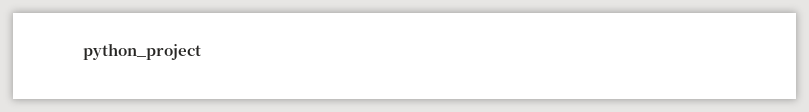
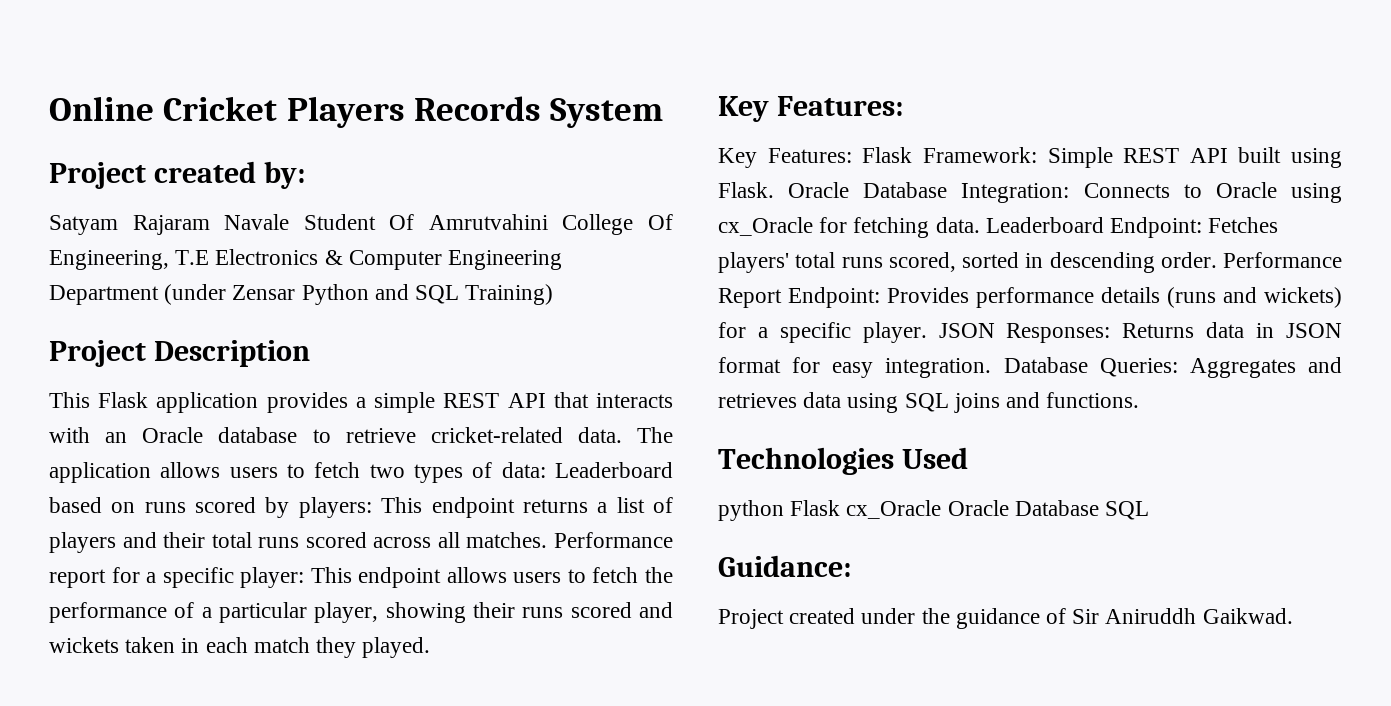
[83,43,201,60] python_project -> [49,96,664,128] [49,161,305,189] [49,214,673,235] [49,249,563,270] [49,284,554,305] [49,340,310,367] [49,392,673,413] [49,427,673,443] [49,462,673,483] [49,497,674,518] [49,532,673,553] [49,567,673,588] [49,602,673,623] [49,637,431,658] [718,96,903,122] [718,147,1342,168] [718,182,1342,203] [718,217,1279,238] [718,252,1342,273] [718,287,1342,308] [718,322,1342,343] [718,357,1342,378] [718,392,1140,413] [718,447,968,475] [718,500,1150,521] [718,555,851,577] [718,608,1293,629] Online Cricket Players Records System // Project created by: // Satyam Rajaram Navale Student Of Amrutvahini College Of Engineering, T.E Electronics & Computer Engineering Department (under Zensar Python and SQL Training) // Project Description // This Flask application provides a simple REST API that interacts with an Oracle database to retrieve cricket-related data. The application allows users to fetch two types of data: Leaderboard based on runs scored by players: This endpoint returns a list of players and their total runs scored across all matches. Performance report for a specific player: This endpoint allows users to fetch the performance of a particular player, showing their runs scored and wickets taken in each match they played. // Key Features: // Key Features: Flask Framework: Simple REST API built using Flask. Oracle Database Integration: Connects to Oracle using cx_Oracle for fetching data. Leaderboard Endpoint: Fetches players' total runs scored, sorted in descending order. Performance Report Endpoint: Provides performance details (runs and wickets) for a specific player. JSON Responses: Returns data in JSON format for easy integration. Database Queries: Aggregates and retrieves data using SQL joins and functions. // Technologies Used // python Flask cx_Oracle Oracle Database SQL // Guidance: // Project created under the guidance of Sir Aniruddh Gaikwad.

